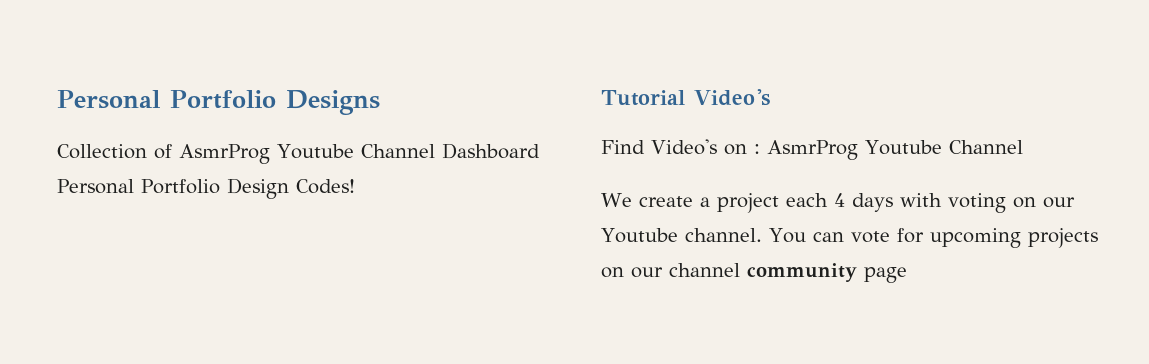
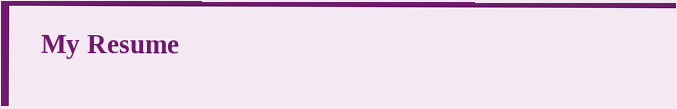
[57,90,380,115] [57,143,540,164] [57,178,355,199] [601,89,770,106] [601,139,1023,160] [601,193,1075,213] [601,228,1098,248] [601,263,907,283] Personal Portfolio Designs // Collection of AsmrProg Youtube Channel Dashboard Personal Portfolio Design Codes! // Tutorial Video's // Find Video's on : AsmrProg Youtube Channel // We create a project each 4 days with voting on our Youtube channel. You can vote for upcoming projects on our channel community page -> [40,34,181,60] My Resume

